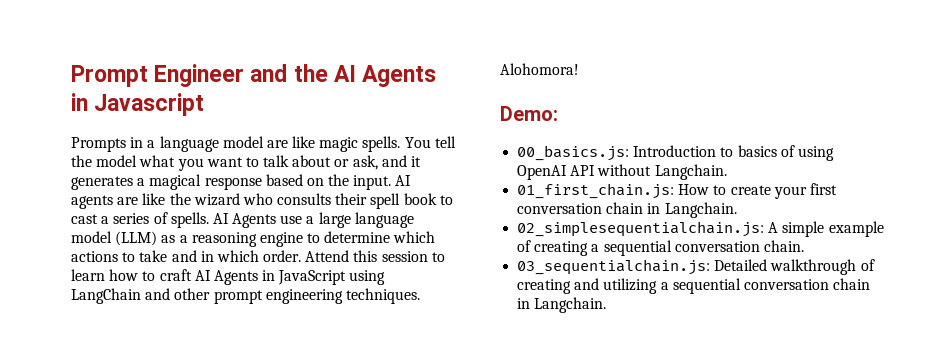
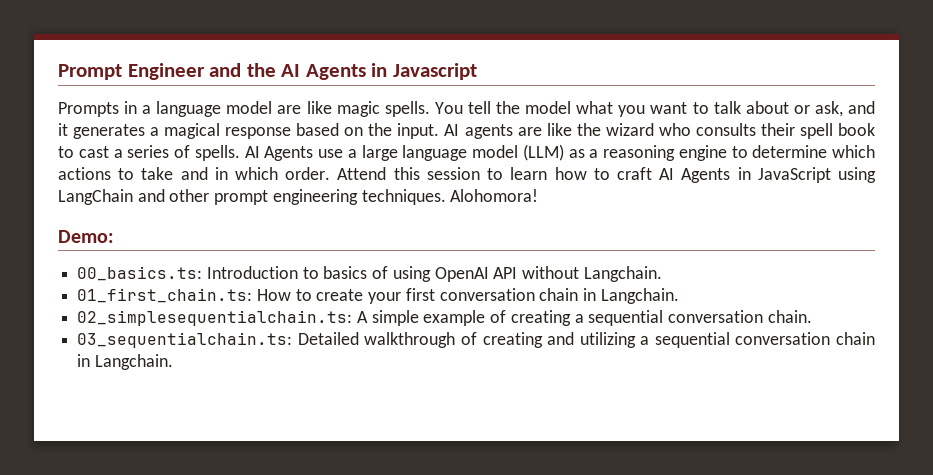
[517,145,630,161] 00_basics.js: -> [77,266,203,281] 00_basics.ts:
[517,183,675,199] 01_first_chain.js: -> [77,288,253,303] 01_first_chain.ts:
[517,221,765,237] 02_simplesequentialchain.js: -> [77,310,353,326] 02_simplesequentialchain.ts:
[517,259,711,275] 03_sequentialchain.js: -> [77,332,293,348] 03_sequentialchain.ts:

